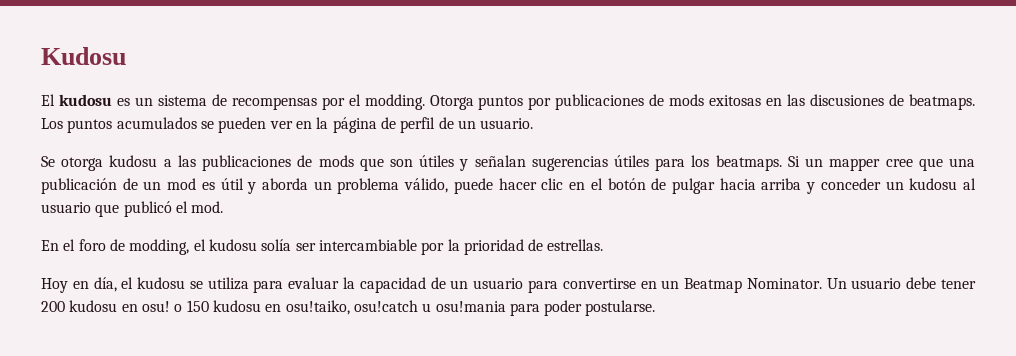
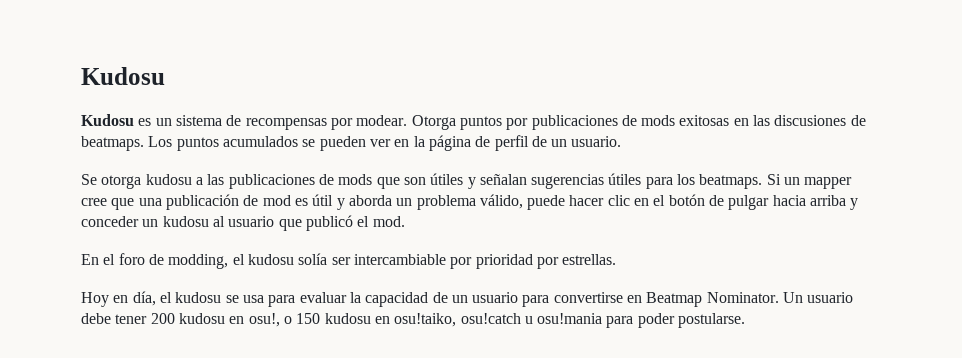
[41,94,112,106] El kudosu -> [81,114,134,126] Kudosu
[348,94,425,110] el modding. -> [356,115,408,126] modear.
[143,181,162,190] un -> (259, 200) none
[447,239,544,255] la prioridad de -> [475,254,559,269] prioridad por
[207,277,249,290] utiliza -> [242,295,264,303] usa
[661,280,680,289] un -> (643, 299) none
[141,301,170,312] osu! -> [248,313,280,327] osu!,

